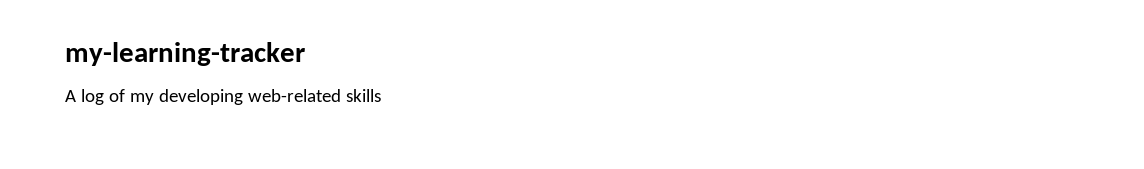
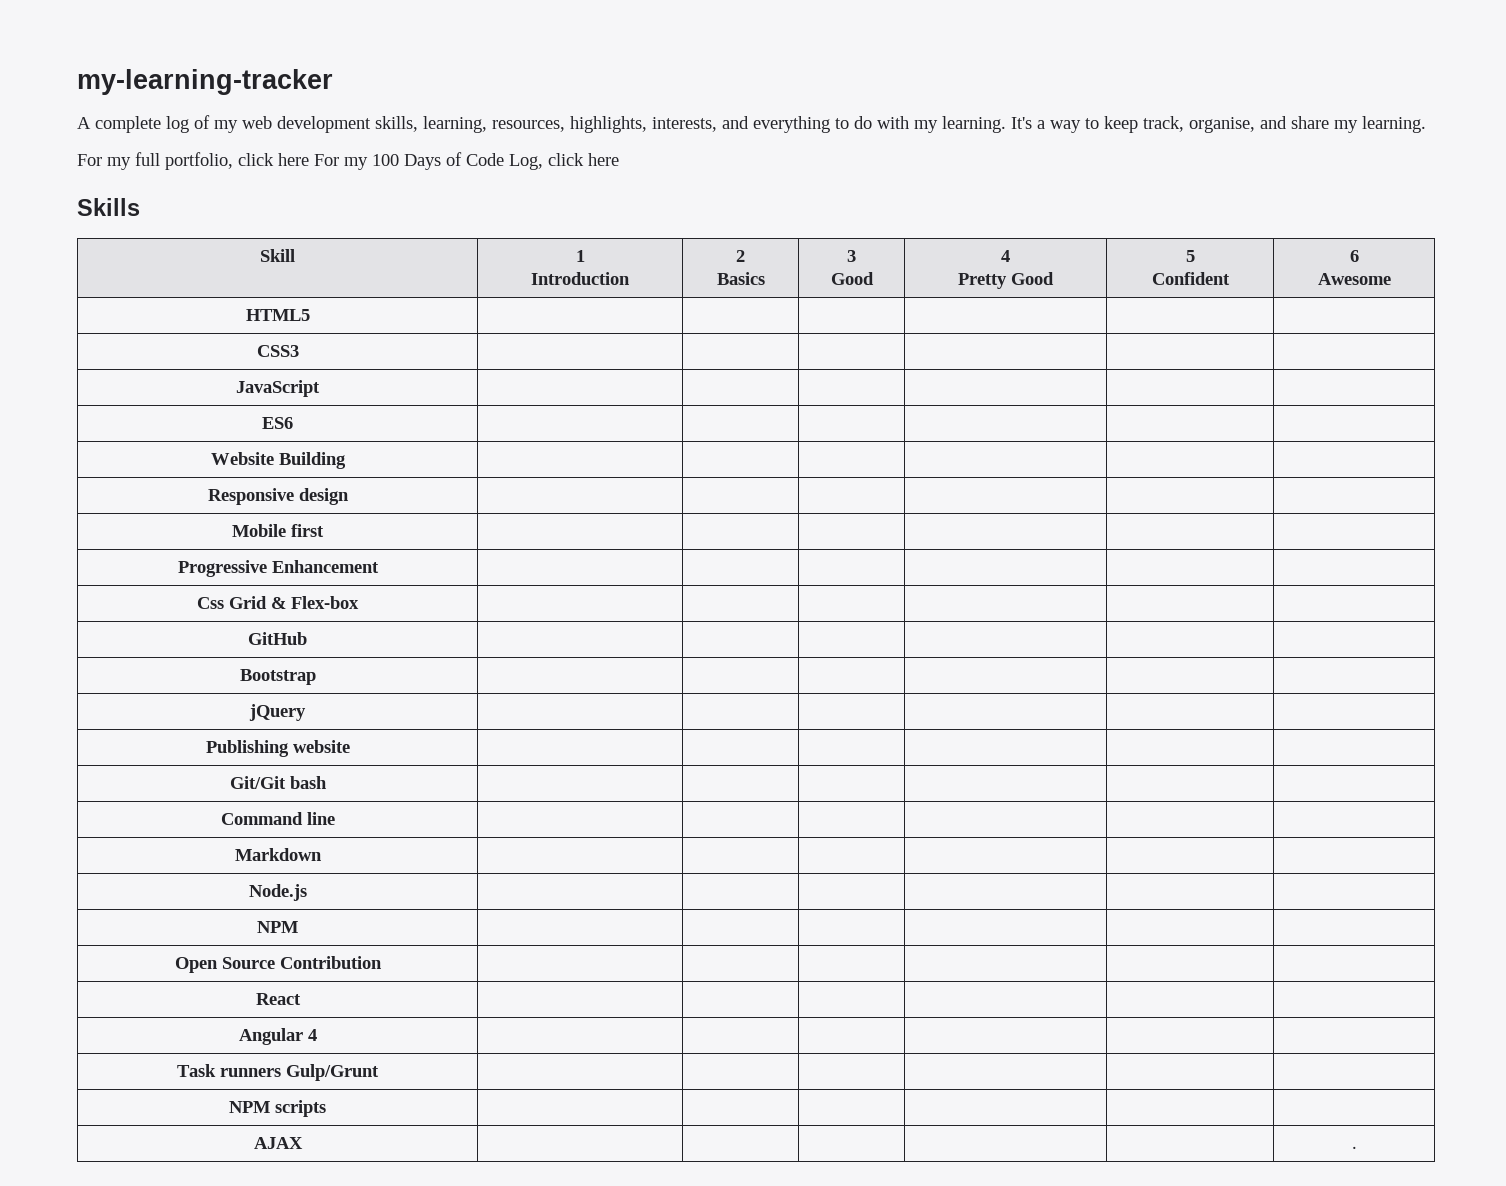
(76, 96) none -> [95,116,161,133] complete
[158,89,381,105] developing web-related skills -> [242,116,1426,133] [77,152,619,170] [77,198,140,216] [260,249,295,262] [575,250,585,262] [531,272,630,285] [736,250,745,262] [716,272,765,285] [847,250,856,262] [830,272,874,285] [1001,250,1010,262] [958,272,1054,289] [1185,250,1195,262] [1151,272,1230,285] [1349,250,1359,262] [1317,273,1391,285] [245,309,310,321] [256,345,299,357] [236,380,320,397] [262,417,293,429] [210,452,346,469] [207,488,349,505] [232,524,324,537] [177,560,379,577] [197,596,359,609] [248,632,307,645] [239,669,316,685] [249,704,306,721] [205,740,350,757] [229,776,327,789] [220,812,335,825] [234,848,322,861] [248,884,307,901] [257,921,298,933] [174,956,382,973] [255,993,301,1005] [238,1028,317,1045] [177,1064,379,1081] [229,1100,326,1117] [253,1137,303,1149] [1351,1146,1357,1149] web development skills, learning, resources, highlights, interests, and everything to do with my learning. It's a way to keep track, organise, and share my learning. // For my full portfolio, click here For my 100 Days of Code Log, click here // Skills // Skill | 1 // Introduction | 2 // Basics | 3 // Good | 4 // Pretty Good | 5 // Confident | 6 // Awesome // HTML5 | | | | | | // CSS3 | | | | | | // JavaScript | | | | | | // ES6 | | | | | | // Website Building | | | | | | // Responsive design | | | | | | // Mobile first | | | | | | // Progressive Enhancement | | | | | | // Css Grid & Flex-box | | | | | | // GitHub | | | | | | // Bootstrap | | | | | | // jQuery | | | | | | // Publishing website | | | | | | // Git/Git bash | | | | | | // Command line | | | | | | // Markdown | | | | | | // Node.js | | | | | | // NPM | | | | | | // Open Source Contribution | | | | | | // React | | | | | | // Angular 4 | | | | | | // Task runners Gulp/Grunt | | | | | | // NPM scripts | | | | | | // AJAX | | | | | | .

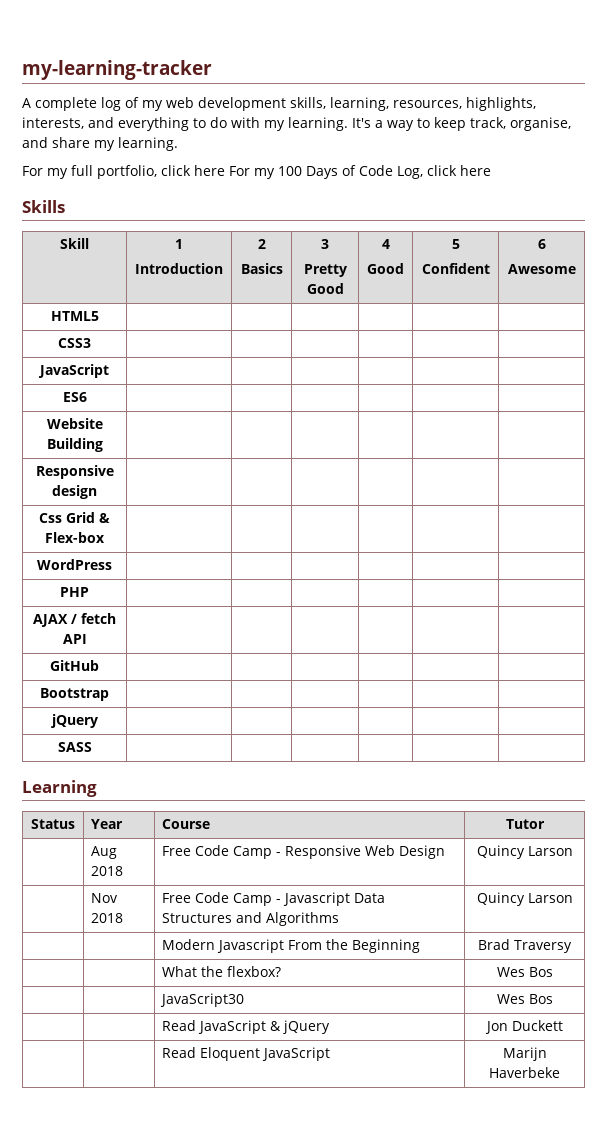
(856, 256) none -> [303,264,347,277] Pretty
[958,273,1007,289] Pretty -> (390, 244) none
[232,524,324,537] [177,560,379,577] [197,596,359,609] [248,632,307,645] [239,669,316,685] [249,704,306,721] [205,740,350,757] [229,776,327,789] [220,812,335,825] [234,848,322,861] [248,884,307,901] [257,921,298,933] [174,956,382,973] [255,993,301,1005] [238,1028,317,1045] [177,1064,379,1081] [229,1100,326,1117] [253,1137,303,1149] [1351,1146,1357,1149] Mobile first | | | | | | // Progressive Enhancement | | | | | | // Css Grid & Flex-box | | | | | | // GitHub | | | | | | // Bootstrap | | | | | | // jQuery | | | | | | // Publishing website | | | | | | // Git/Git bash | | | | | | // Command line | | | | | | // Markdown | | | | | | // Node.js | | | | | | // NPM | | | | | | // Open Source Contribution | | | | | | // React | | | | | | // Angular 4 | | | | | | // Task runners Gulp/Grunt | | | | | | // NPM scripts | | | | | | // AJAX | | | | | | . -> [39,512,110,523] [45,532,105,543] [37,559,112,570] [60,587,89,597] [32,613,117,627] [62,634,87,644] [50,660,99,671] [40,688,109,701] [50,714,98,728] [57,742,92,752] [22,780,97,797] [31,819,75,829] [91,819,124,829] [162,819,211,829] [505,819,545,829] [91,846,118,859] [91,866,124,876] [162,845,446,859] [476,845,573,859] [91,893,119,903] [91,913,124,923] [162,892,386,906] [162,912,340,926] [476,892,573,906] [162,939,421,953] [477,939,572,953] [162,966,282,977] [496,967,553,977] [160,993,245,1007] [496,994,553,1004] [162,1020,331,1034] [484,1020,563,1034] [162,1047,331,1061] [502,1047,547,1061] [488,1067,560,1078] Css Grid & Flex-box | | | | | | // WordPress | | | | | | // PHP | | | | | | // AJAX / fetch API | | | | | | // GitHub | | | | | | // Bootstrap | | | | | | // jQuery | | | | | | // SASS | | | | | | // Learning // Status | Year | Course | Tutor // | Aug 2018 | Free Code Camp - Responsive Web Design | Quincy Larson // | Nov 2018 | Free Code Camp - Javascript Data Structures and Algorithms | Quincy Larson // | | Modern Javascript From the Beginning | Brad Traversy // | | What the flexbox? | Wes Bos // | | JavaScript30 | Wes Bos // | | Read JavaScript & jQuery | Jon Duckett // | | Read Eloquent JavaScript | Marijn Haverbeke

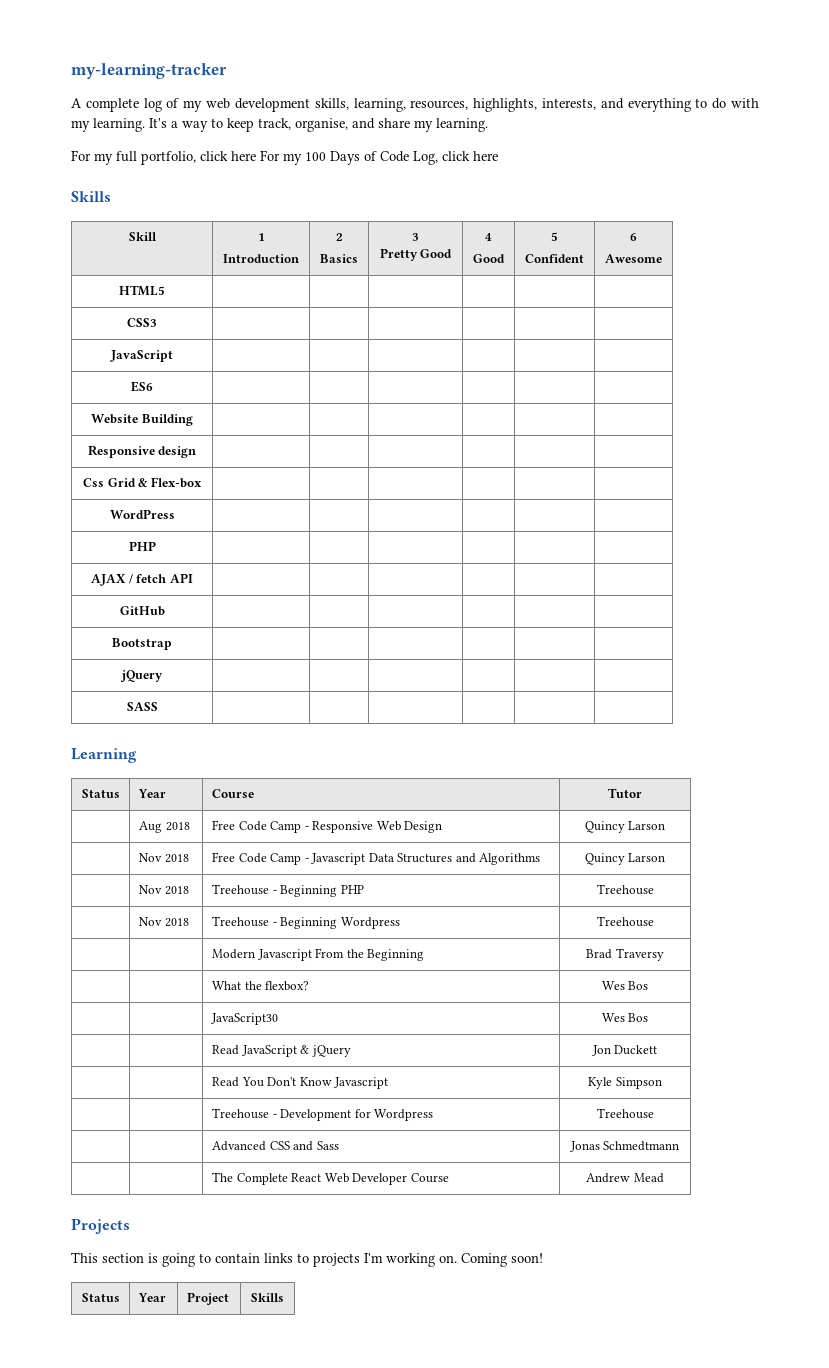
(573, 898) none -> [138,885,189,895] [211,884,364,897] [596,884,654,895] [138,917,189,927] [211,916,400,929] [596,916,654,927] // | Nov 2018 | Treehouse - Beginning PHP | Treehouse // | Nov 2018 | Treehouse - Beginning Wordpress | Treehouse
[200,1047,331,1061] [502,1047,547,1061] [488,1067,560,1078] Eloquent JavaScript | Marijn Haverbeke -> [241,1077,389,1089] [588,1077,662,1089] [211,1108,434,1121] [596,1108,654,1119] [211,1141,339,1151] [569,1141,680,1152] [211,1172,449,1185] [586,1173,664,1183] [71,1218,130,1234] [71,1252,543,1267] [81,1293,120,1302] [137,1293,166,1302] [186,1292,229,1305] [251,1293,284,1302] You Don't Know Javascript | Kyle Simpson // | | Treehouse - Development for Wordpress | Treehouse // | | Advanced CSS and Sass | Jonas Schmedtmann // | | The Complete React Web Developer Course | Andrew Mead // Projects // This section is going to contain links to projects I'm working on. Coming soon! // Status | Year | Project | Skills

